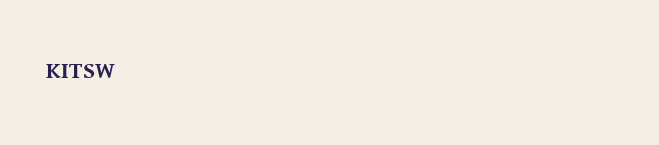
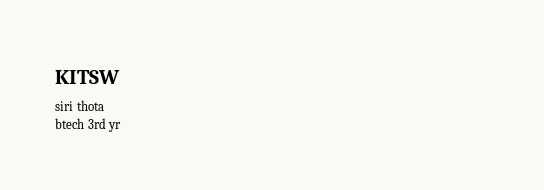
(115, 71) none -> [55,100,104,111] [55,118,122,132] // siri thota // btech 3rd yr

